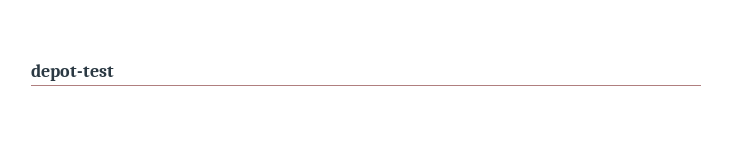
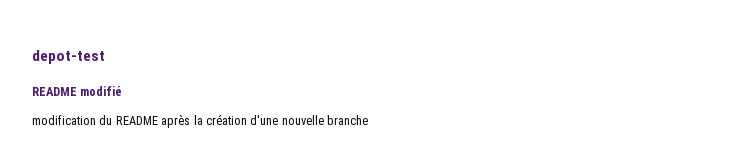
(114, 72) none -> [32,86,123,96] [32,114,368,128] // README modifié // modification du README après la création d'une nouvelle branche

